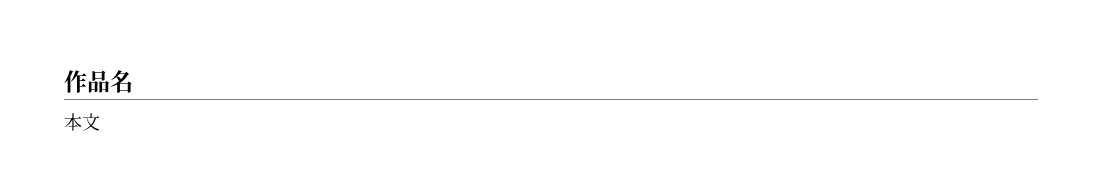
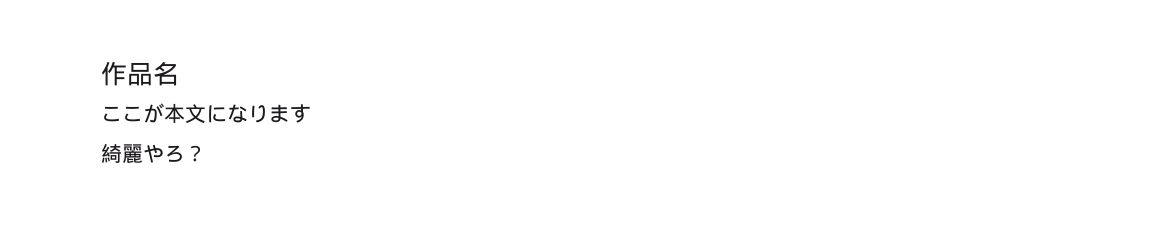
[64,113,100,131] 本文 -> [101,103,311,124] [101,144,206,164] ここが本文になります // 綺麗やろ？

